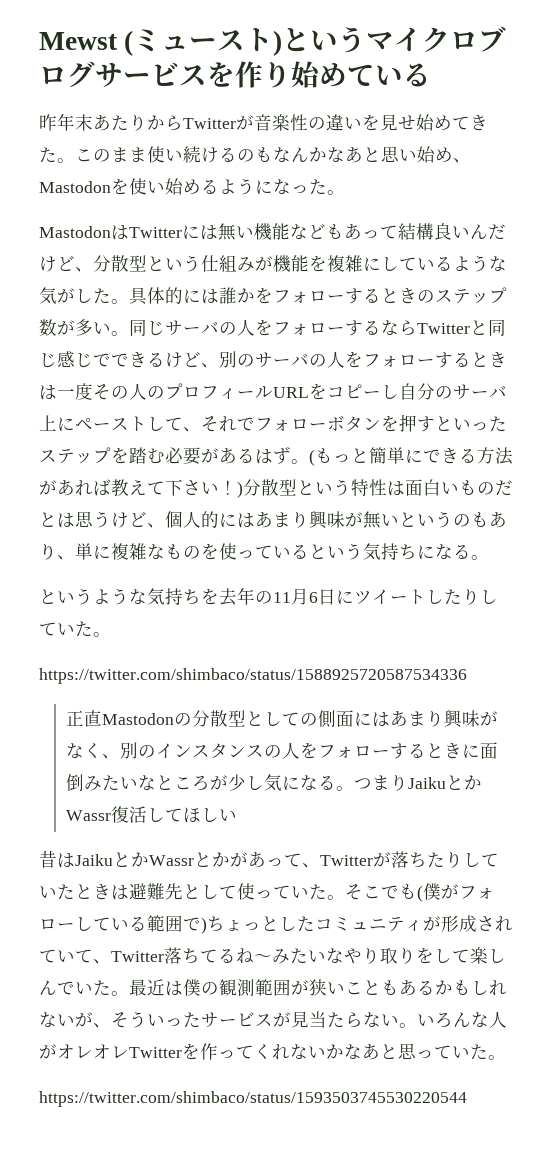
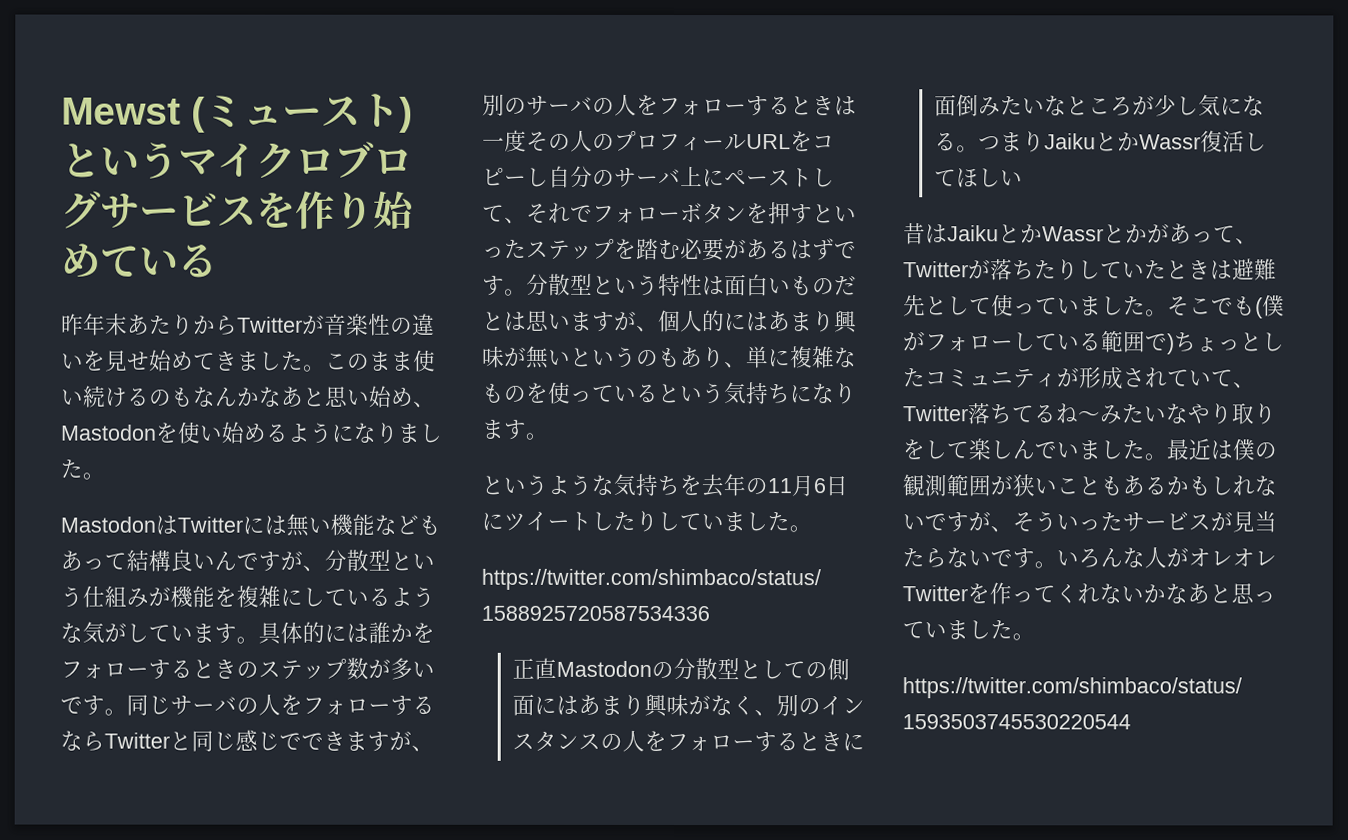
(488, 123) none -> [237,351,282,371] まし
[291,185,309,194] っ -> [375,422,442,444] りまし
[488,224,506,240] [39,256,75,272] だけど -> [236,550,303,572] ですが
[93,288,111,304] た -> [148,623,237,644] ています
(111, 328) none -> [60,695,105,716] です
[147,352,201,368] るけど -> [345,730,412,752] ますが
[291,447,513,466] [39,479,243,498] 。(もっと簡単にできる方法があれば教えて下さい！) -> [834,241,857,259] [482,275,527,296] です。
[93,511,147,528] うけど -> [548,310,637,332] いますが
[453,544,471,559] る -> [834,383,857,405] [481,419,527,440] ります
(75, 629) none -> [723,512,768,532] まし
(309, 892) none -> [1079,296,1124,316] まし
(93, 988) none -> [1078,440,1123,460] まし
(75, 1020) none -> [924,512,969,533] です
(399, 1020) none -> [990,548,1035,569] です
(470, 1052) none -> [946,620,991,640] まし

